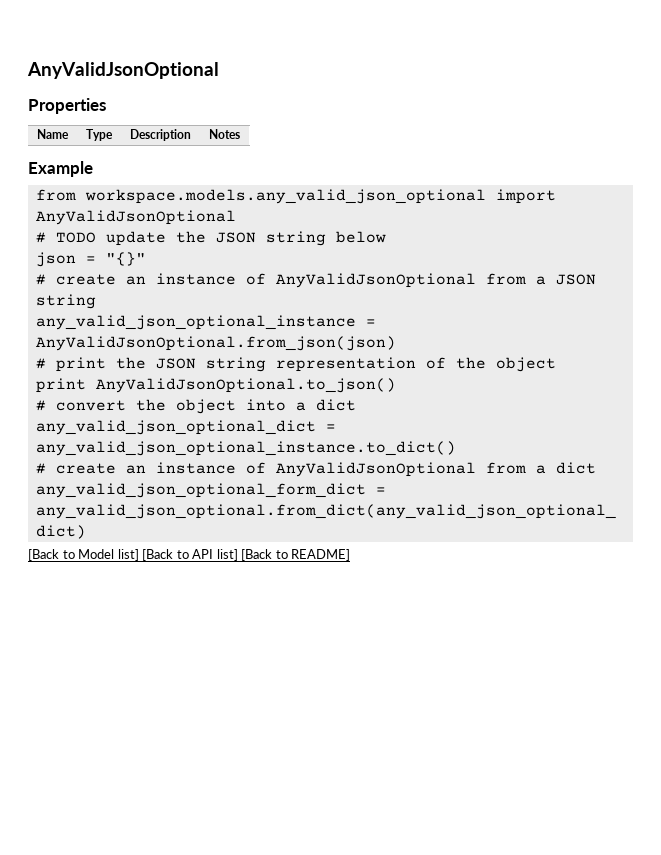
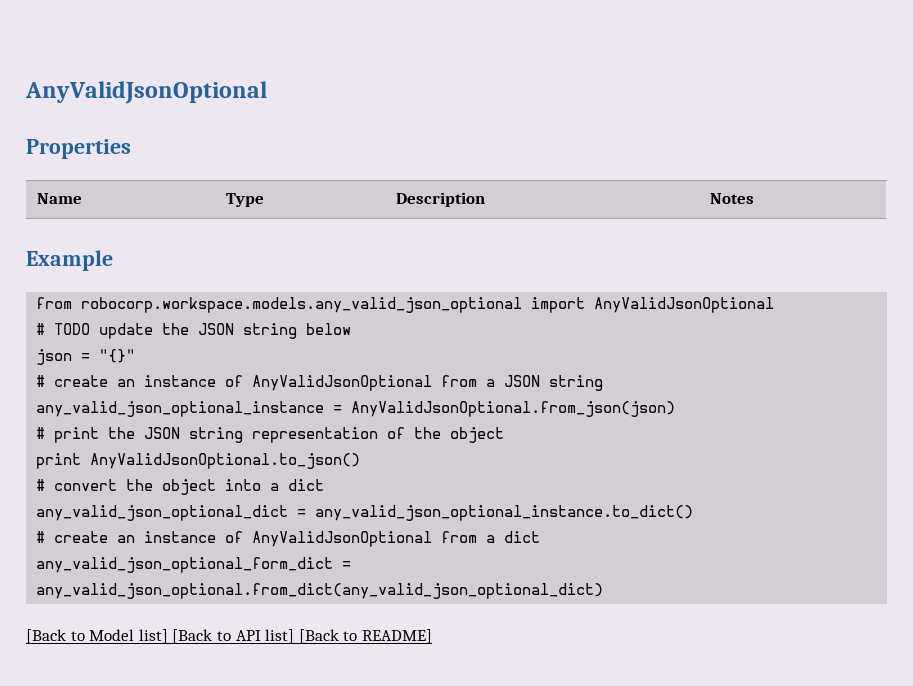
[84,189,486,204] workspace.models.any_valid_json_optional -> [81,297,523,313] robocorp.workspace.models.any_valid_json_optional

